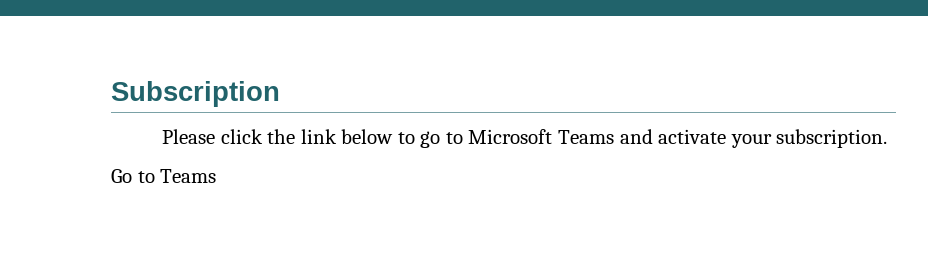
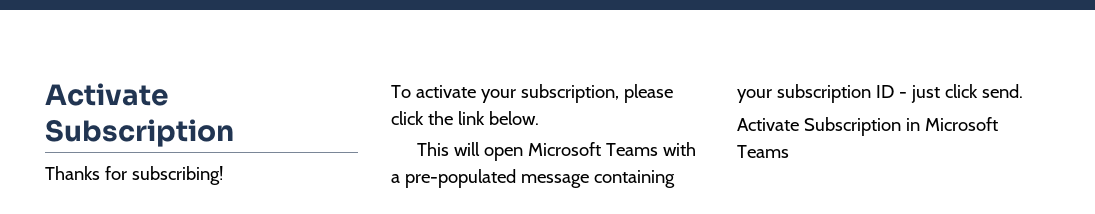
(111, 94) none -> [45,83,168,106] Activate
[162,129,888,148] [111,169,155,183] Please click the link below to go to Microsoft Teams and activate your subscription. // Go to -> [45,166,223,185] [391,84,673,103] [391,111,539,125] [416,142,696,161] [391,169,675,188] [737,84,1023,103] [737,117,998,136] Thanks for subscribing! // To activate your subscription, please click the link below. // This will open Microsoft Teams with a pre-populated message containing your subscription ID - just click send. // Activate Subscription in Microsoft

